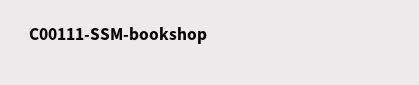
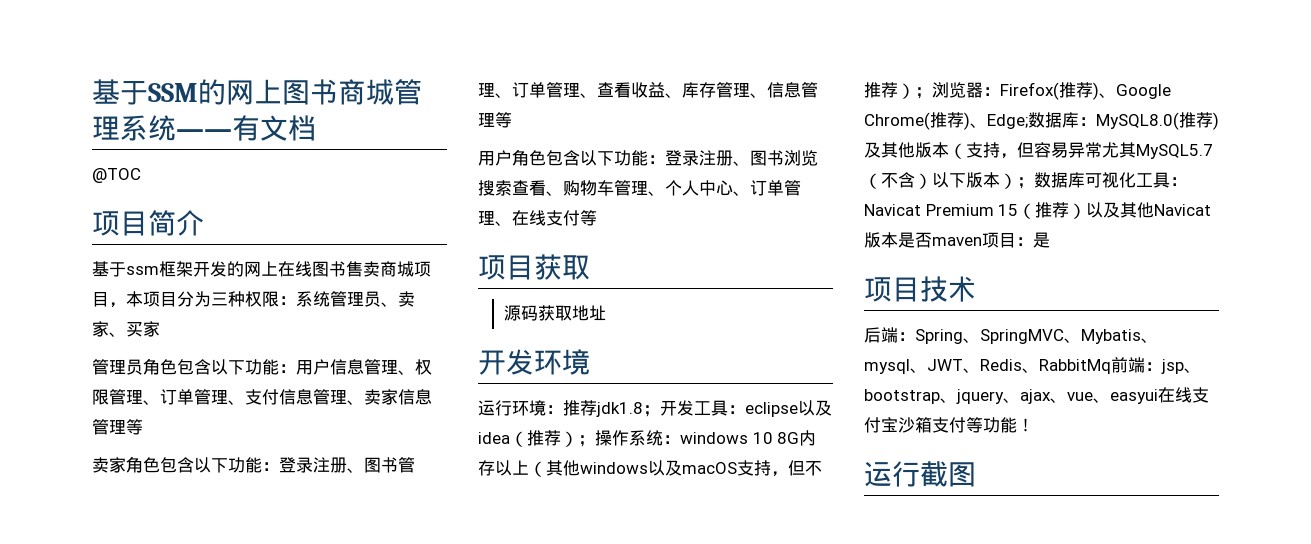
[29,27,207,44] C00111-SSM-bookshop -> [92,79,422,105] [92,115,316,141] [92,168,141,183] [92,210,204,236] [92,261,431,277] [92,291,415,308] [92,321,160,337] [92,358,432,375] [92,389,432,405] [92,419,143,435] [92,456,415,473] [478,82,818,98] [478,112,512,128] [478,149,818,166] [478,180,801,196] [478,210,597,226] [478,254,590,280] [503,305,606,321] [478,349,590,375] [478,400,832,417] [478,430,817,447] [478,460,822,477] [864,82,1171,100] [864,112,1219,130] [864,142,1213,159] [864,172,1187,189] [864,202,1212,219] [864,232,1050,248] [864,276,976,302] [864,327,1158,344] [864,357,1201,374] [864,387,1209,404] [864,417,1034,433] [864,461,976,487] 基于SSM的网上图书商城管理系统——有文档 // @TOC // 项目简介 // 基于ssm框架开发的网上在线图书售卖商城项目，本项目分为三种权限：系统管理员、卖家、买家 // 管理员角色包含以下功能：用户信息管理、权限管理、订单管理、支付信息管理、卖家信息管理等 // 卖家角色包含以下功能：登录注册、图书管理、订单管理、查看收益、库存管理、信息管理等 // 用户角色包含以下功能：登录注册、图书浏览搜索查看、购物车管理、个人中心、订单管理、在线支付等 // 项目获取 // 源码获取地址 // 开发环境 // 运行环境：推荐jdk1.8；开发工具：eclipse以及idea（推荐）；操作系统：windows 10 8G内存以上（其他windows以及macOS支持，但不推荐）；浏览器：Firefox(推荐)、Google Chrome(推荐)、Edge;数据库：MySQL8.0(推荐)及其他版本（支持，但容易异常尤其MySQL5.7（不含）以下版本）；数据库可视化工具：Navicat Premium 15（推荐）以及其他Navicat版本是否maven项目：是 // 项目技术 // 后端：Spring、SpringMVC、Mybatis、mysql、JWT、Redis、RabbitMq前端：jsp、bootstrap、jquery、ajax、vue、easyui在线支付宝沙箱支付等功能！ // 运行截图

